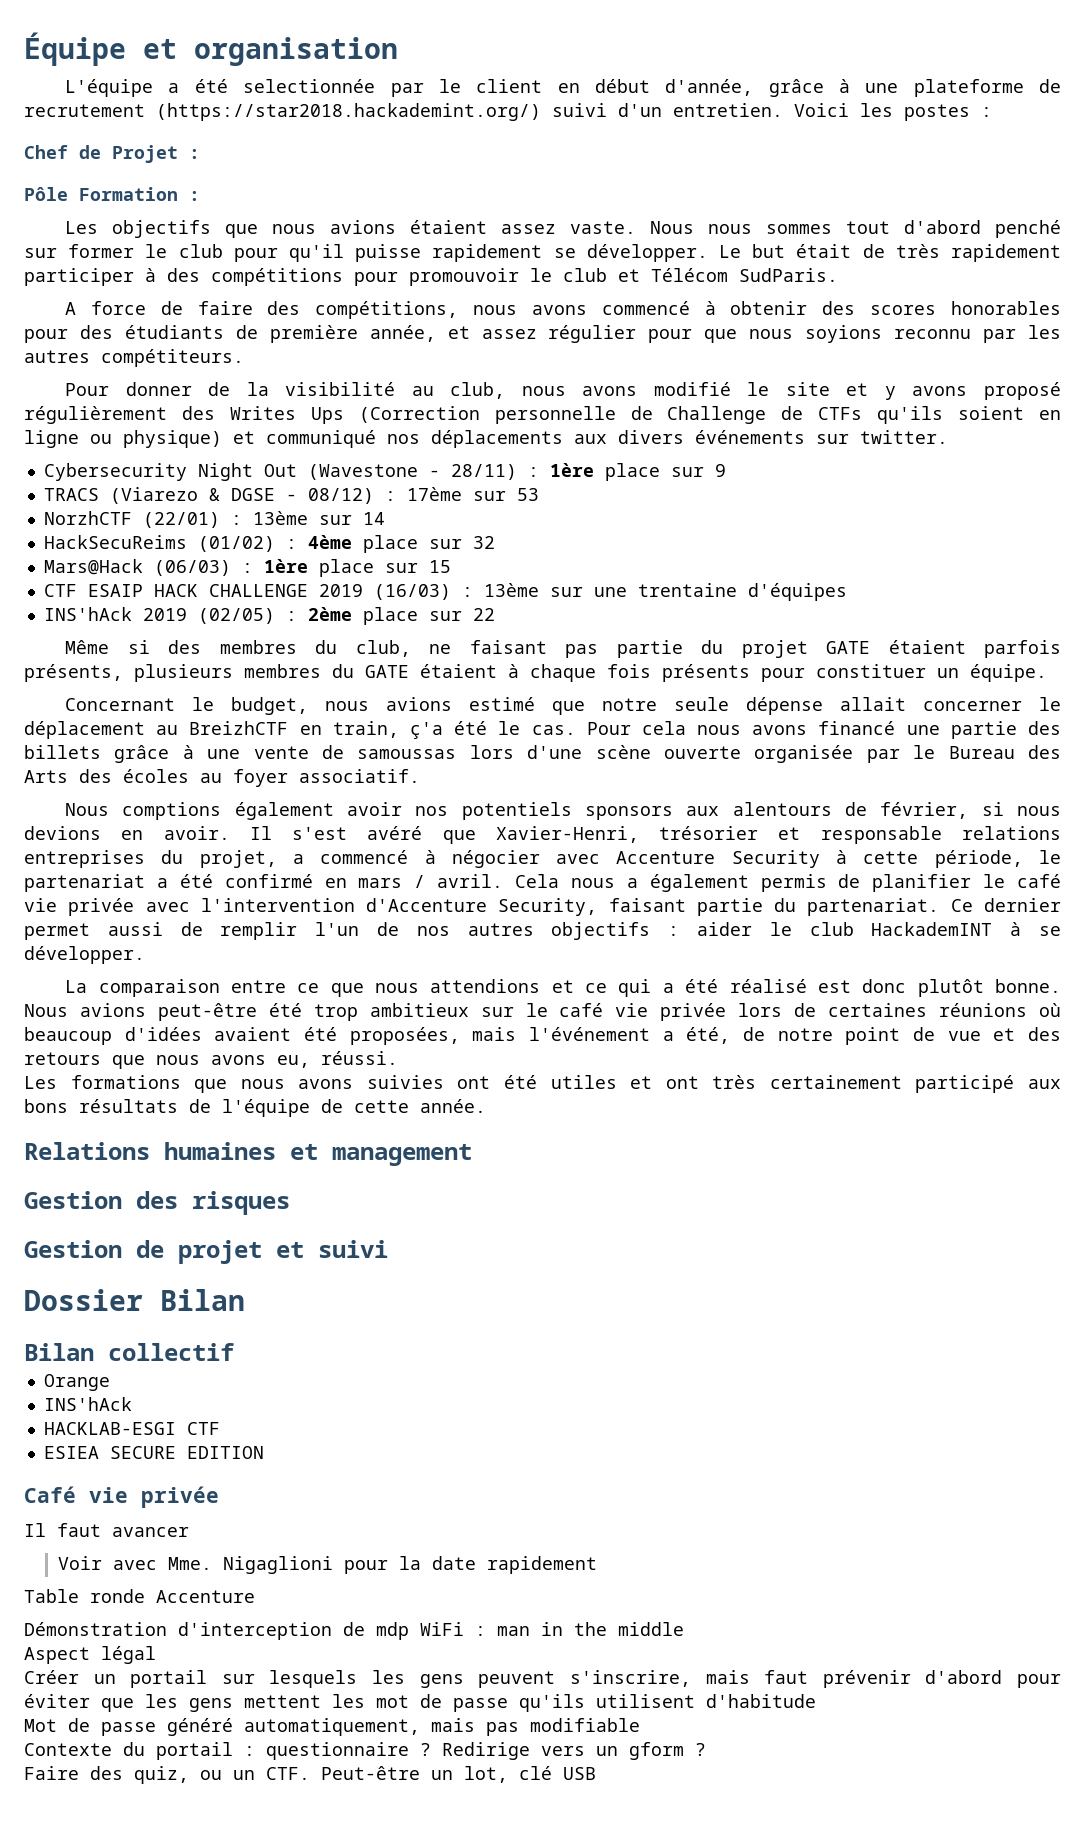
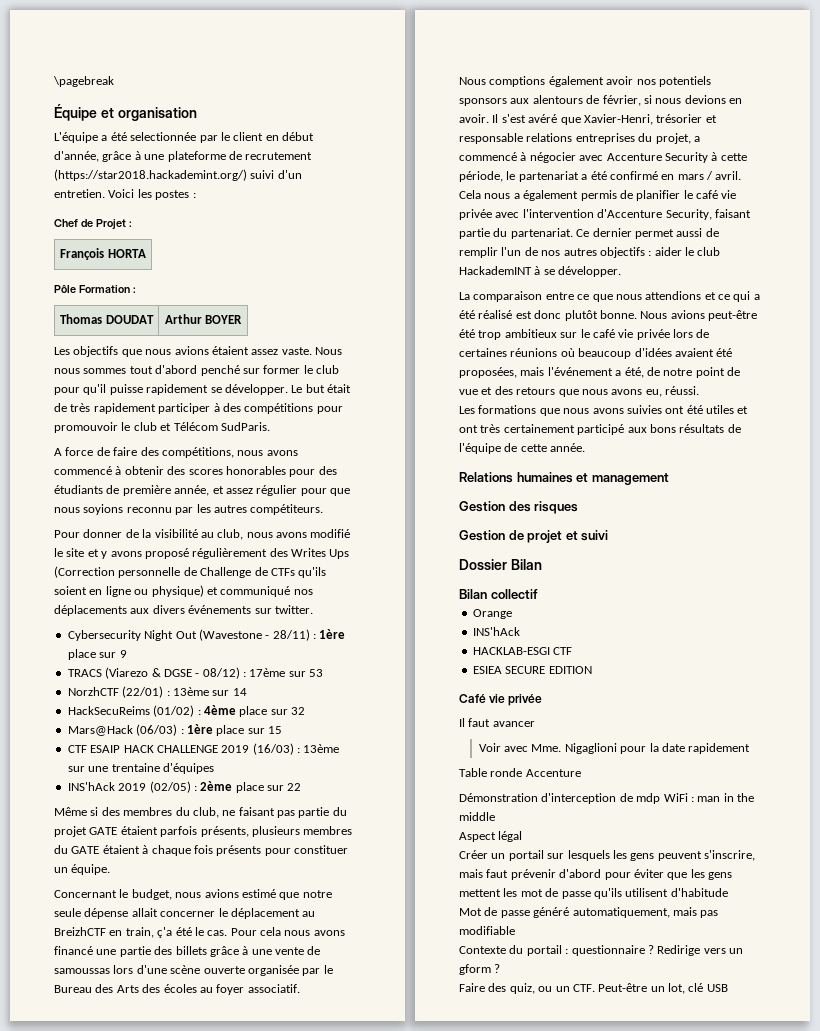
(24, 49) none -> [53,76,114,87] \pagebreak //
(200, 154) none -> [60,248,146,260] // François HORTA
(200, 196) none -> [60,314,154,324] [164,314,243,324] // Thomas DOUDAT | Arthur BOYER

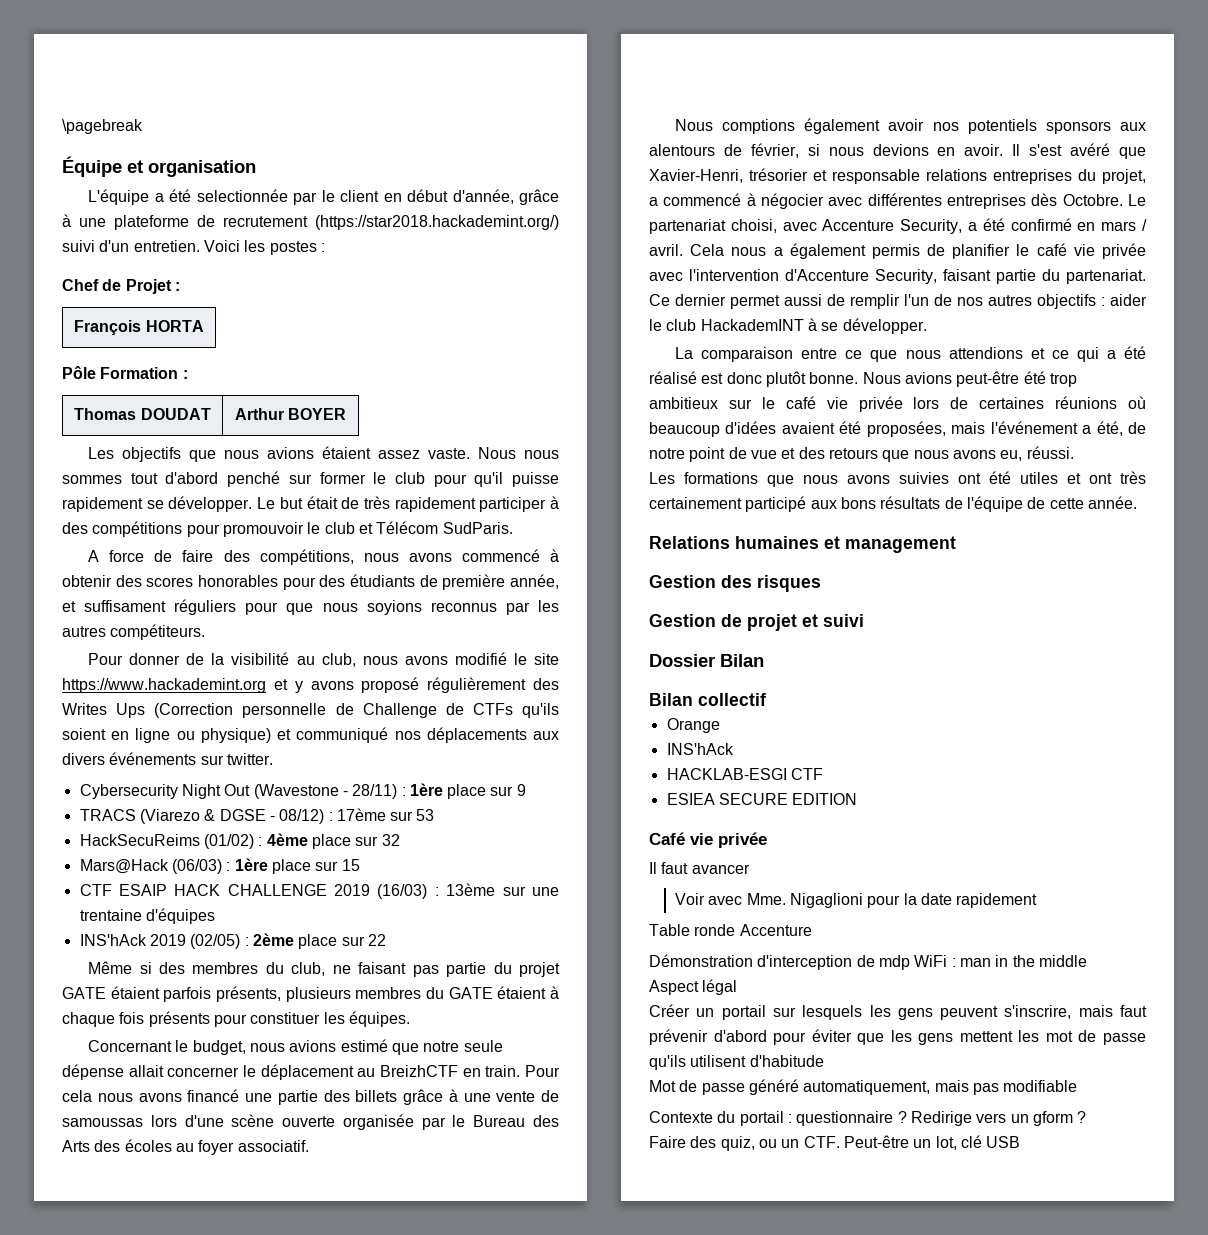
[225,485,298,496] assez régulier -> [84,599,237,615] suffisament réguliers
[126,507,172,513] reconnu -> [430,602,497,612] reconnus
(85, 552) none -> [62,678,266,693] https://www.hackademint.org
[67,686,247,698] // NorzhCTF (22/01) : 13ème sur 14 -> (435, 815) none
[54,864,111,875] un équipe. -> [323,1011,410,1027] les équipes.
[125,927,228,938] train, ç'a été le cas. -> [485,1065,521,1077] train.
[606,152,747,163] [459,171,579,182] Accenture Security à cette période, le partenariat -> [867,193,1146,209] [649,219,963,234] différentes entreprises dès Octobre. Le partenariat choisi, avec Accenture Security,

